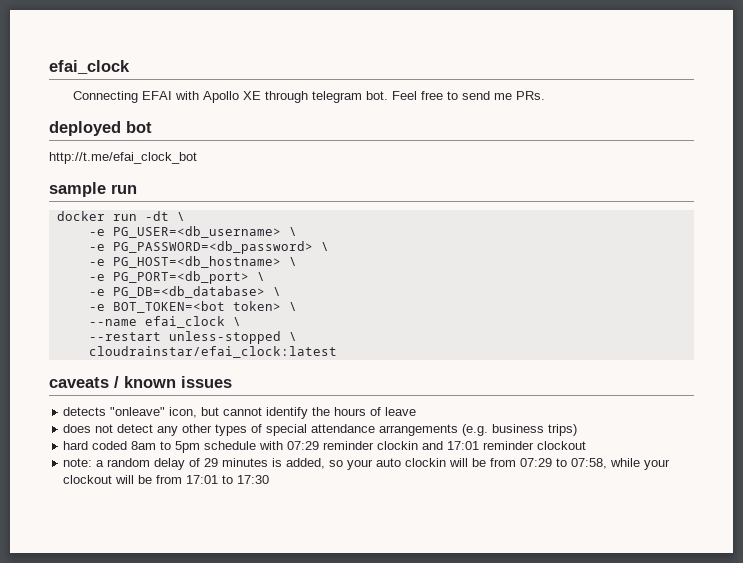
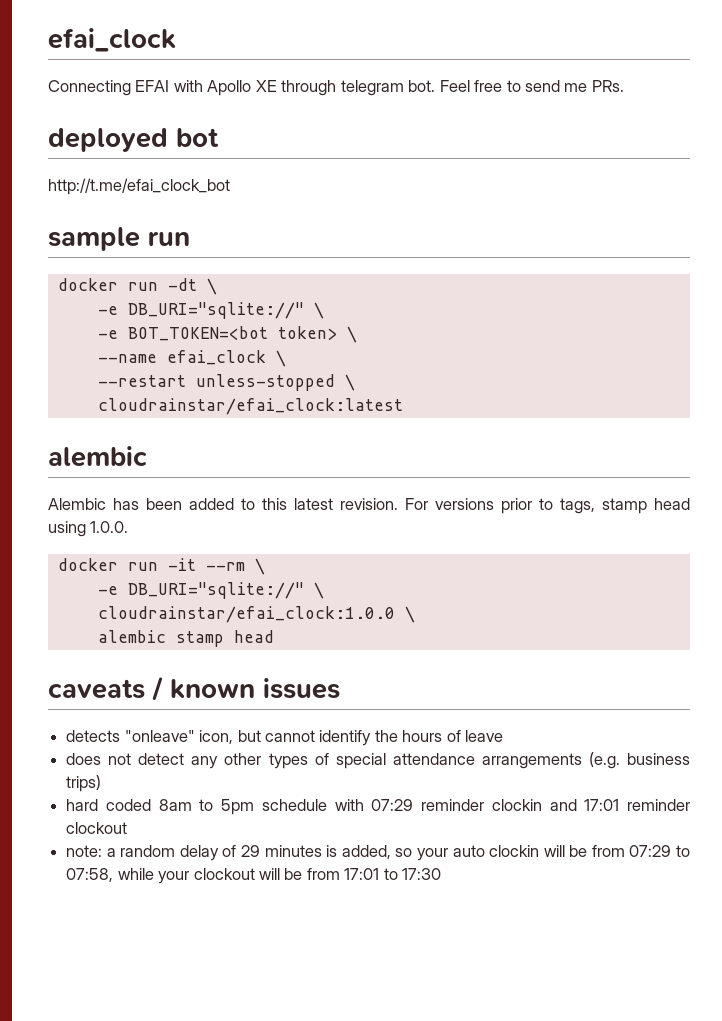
[112,226,297,238] [88,241,329,254] [88,256,297,268] [88,271,265,284] [88,286,265,298] PG_USER=<db_username> \ // -e PG_PASSWORD=<db_password> \ // -e PG_HOST=<db_hostname> \ // -e PG_PORT=<db_port> \ // -e PG_DB=<db_database> -> [127,302,304,319] DB_URI="sqlite://"
(337, 352) none -> [48,446,147,467] [48,498,690,514] [48,521,129,537] [57,558,265,575] [97,582,324,599] [97,606,415,623] [97,630,274,647] // alembic // Alembic has been added to this latest revision. For versions prior to tags, stamp head using 1.0.0. // docker run -it --rm \ // -e DB_URI="sqlite://" \ // cloudrainstar/efai_clock:1.0.0 \ // alembic stamp head

